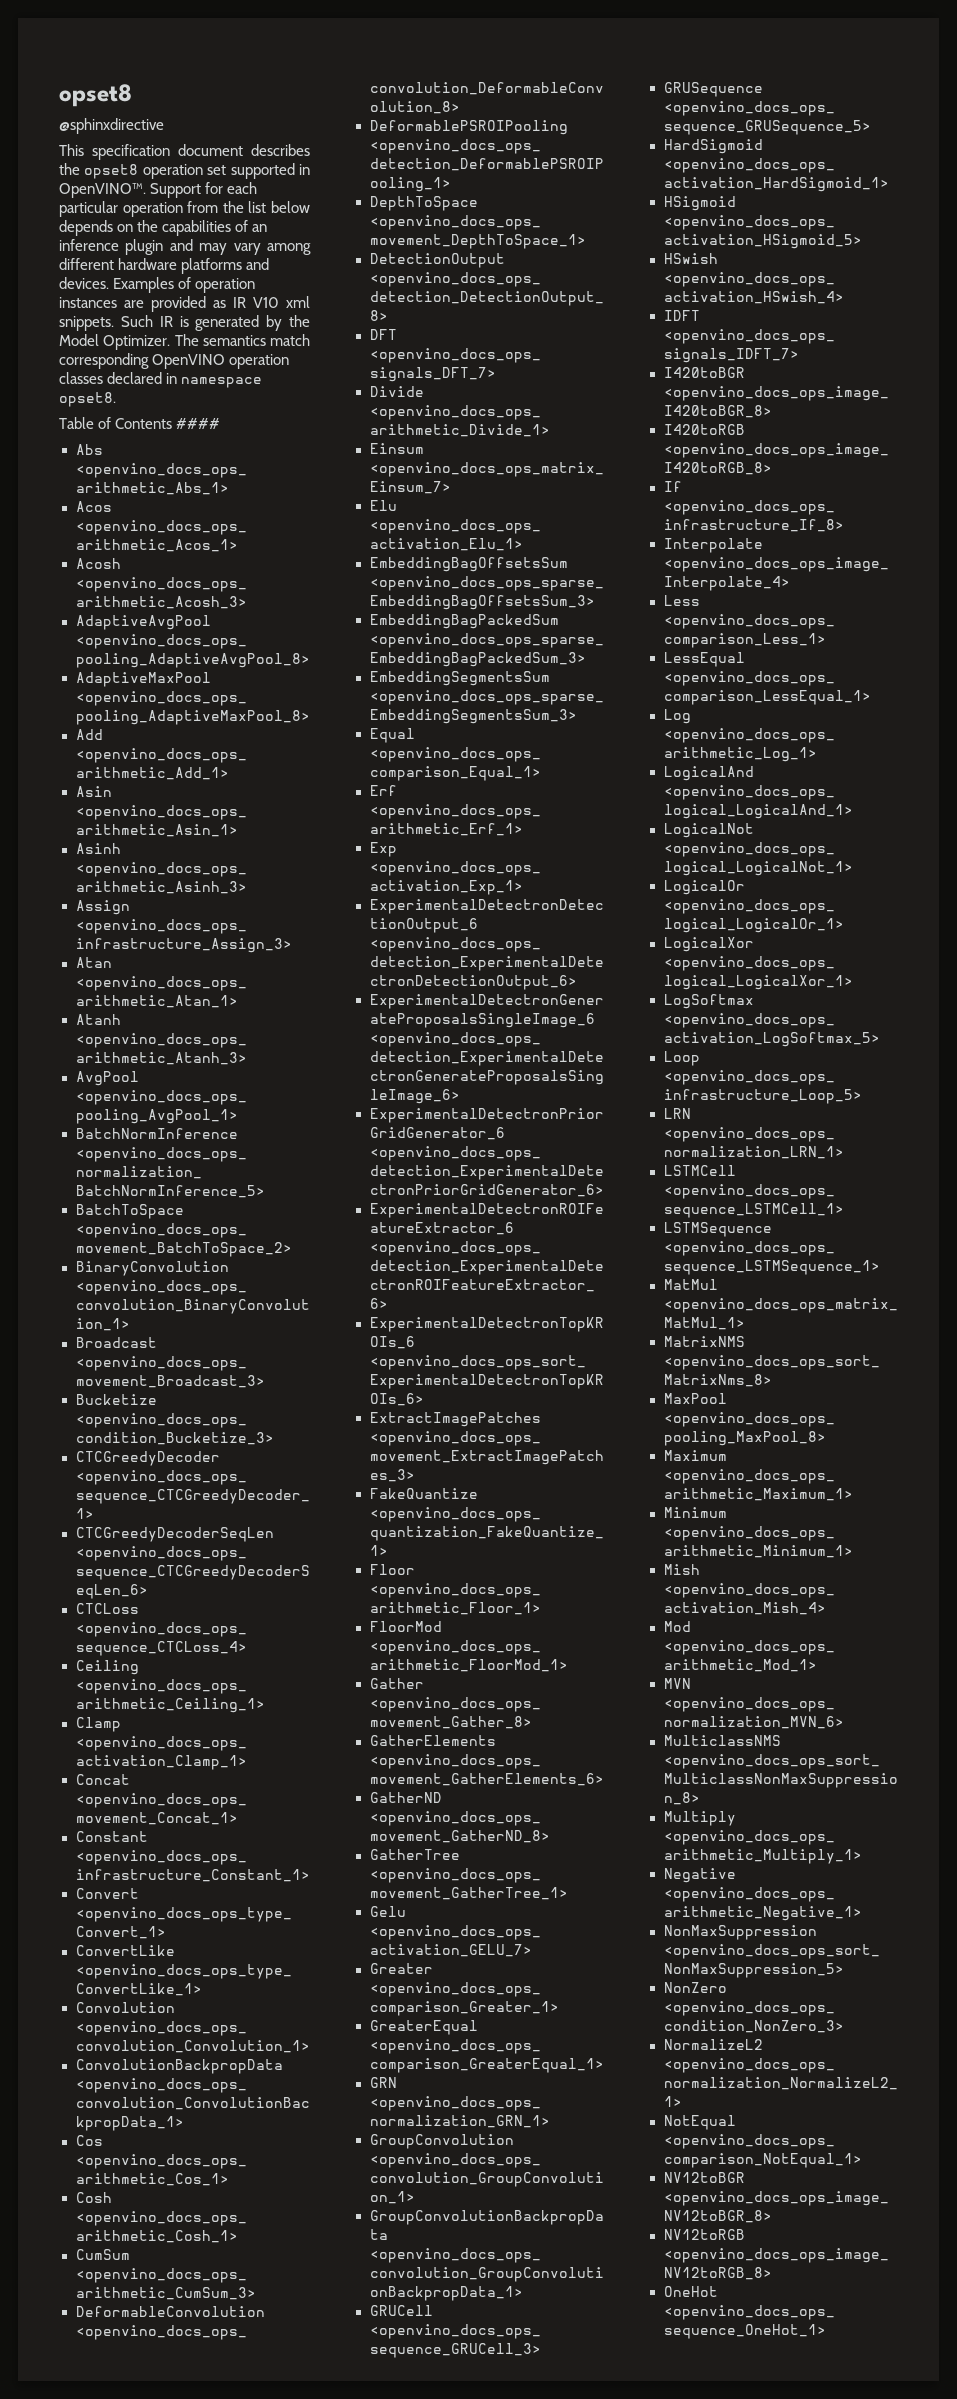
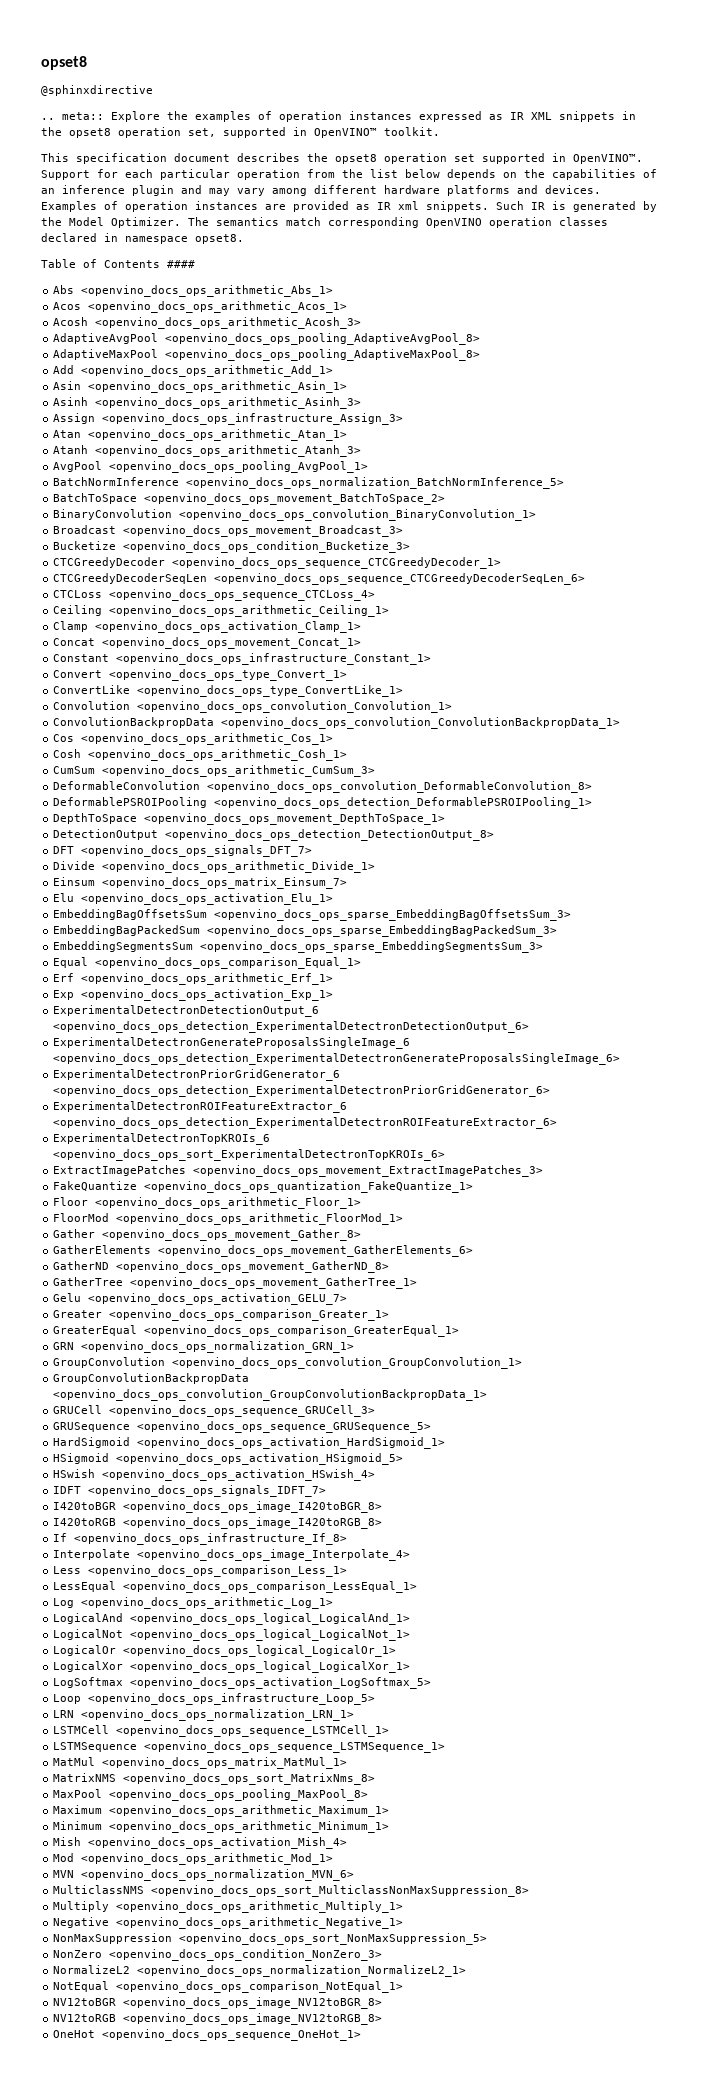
(164, 126) none -> [41,111,636,122] [41,127,440,138] // .. meta:: Explore the examples of operation instances expressed as IR XML snippets in the opset8 operation set, supported in OpenVINO™ toolkit.
[253,297,279,308] V10 -> (391, 206) none

